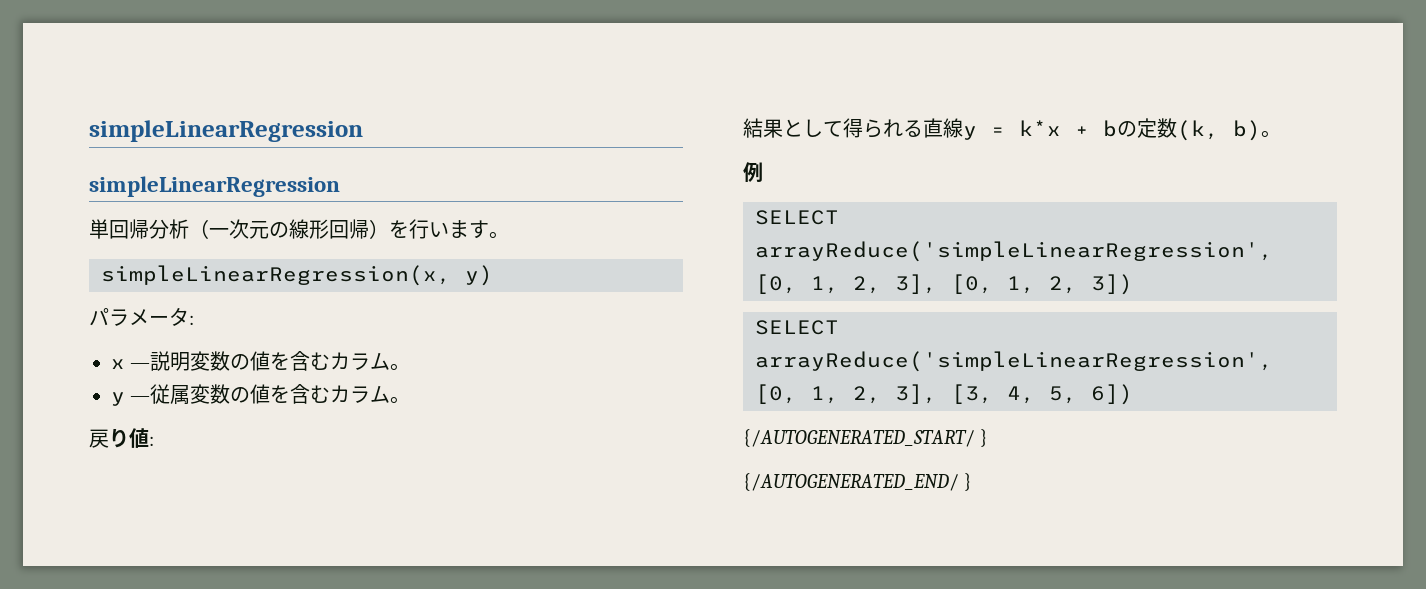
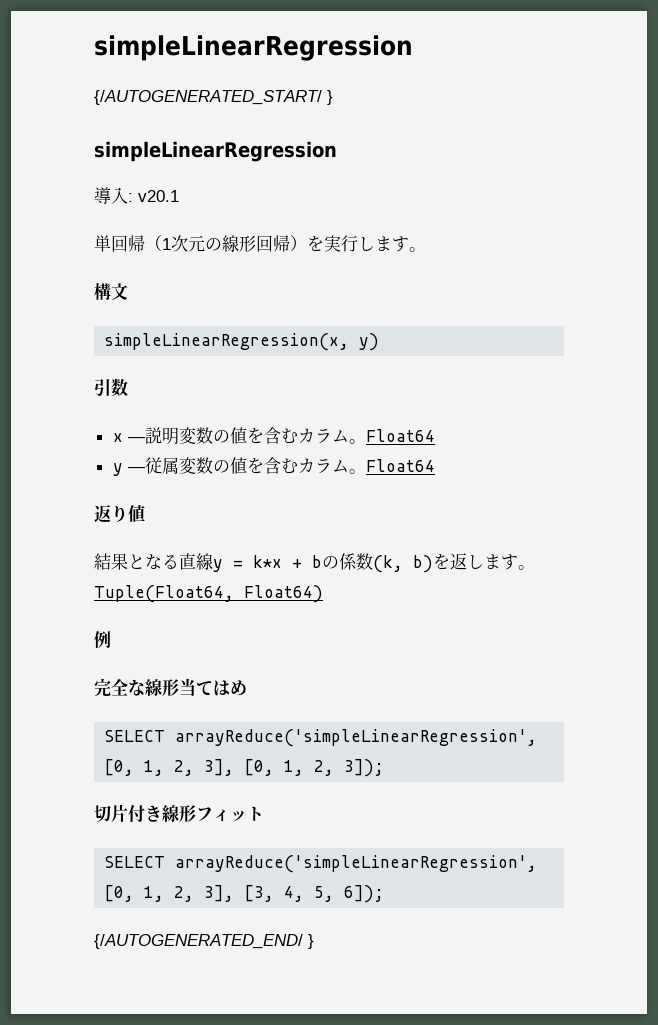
[89,120,363,142] [89,176,340,197] simpleLinearRegression // simpleLinearRegression -> [94,35,413,61] [94,90,333,105] [94,141,337,162] [94,187,179,204] simpleLinearRegression // {/AUTOGENERATED_START/ } // simpleLinearRegression // 導入: v20.1
[149,219,229,239] 分析（一 -> [145,235,171,251] （1
[409,219,509,239] 行います。 -> [324,235,426,252] [94,283,128,300] 実行します。 // 構文
[89,307,194,326] パラメータ: -> [94,378,128,397] 引数
(411, 367) none -> [365,429,435,442] Float64
[89,429,109,448] // 戻 -> [365,459,435,472] [94,505,111,523] Float64 // 返
[149,436,154,446] : -> (145, 513) none
[803,118,903,138] して得られ -> [145,554,162,569] な
[1137,118,1157,138] 定 -> [339,553,357,570] 係
[1261,130,1281,138] 。 -> [433,553,535,570] [94,585,323,603] を返します。Tuple(Float64, Float64)
(763, 172) none -> [94,678,247,697] // 完全な線形当てはめ
[1091,274,1133,295] 3]) -> [344,759,385,777] [94,804,264,823] 3]); // 切片付き線形フィット
[1091,384,1133,405] [743,429,989,447] 6]) // {/AUTOGENERATED_START/ } -> [344,885,385,903] 6]);

